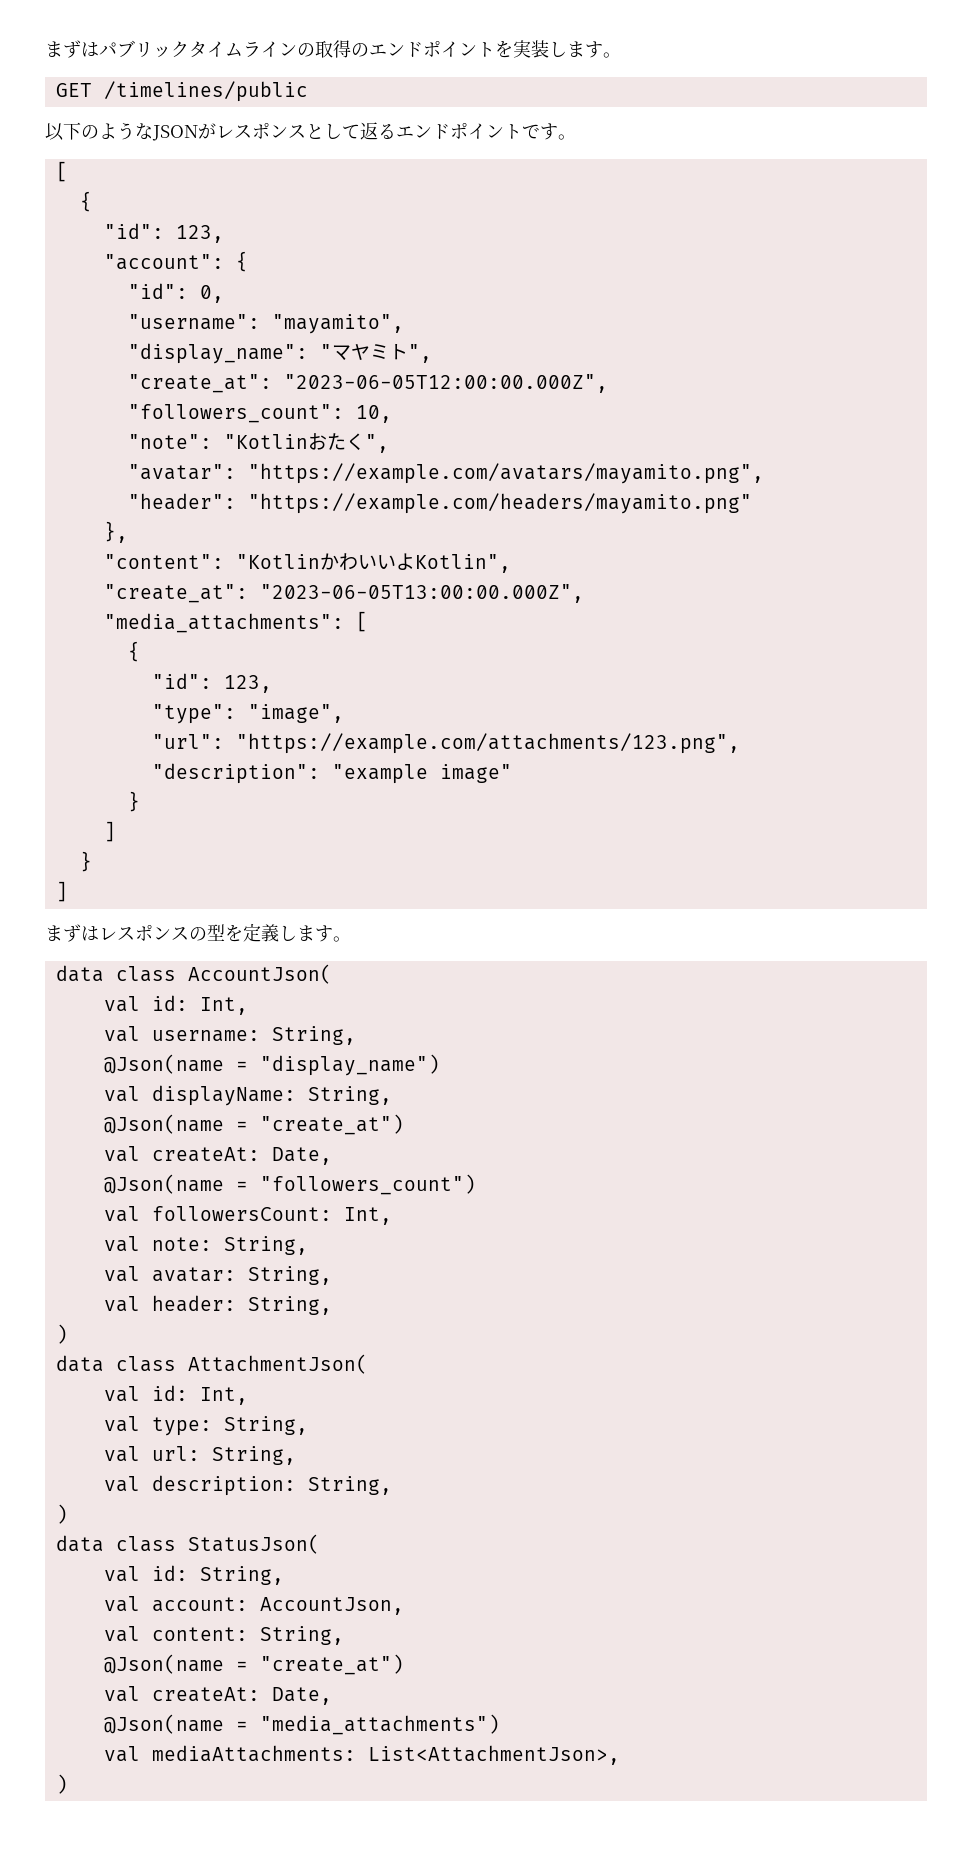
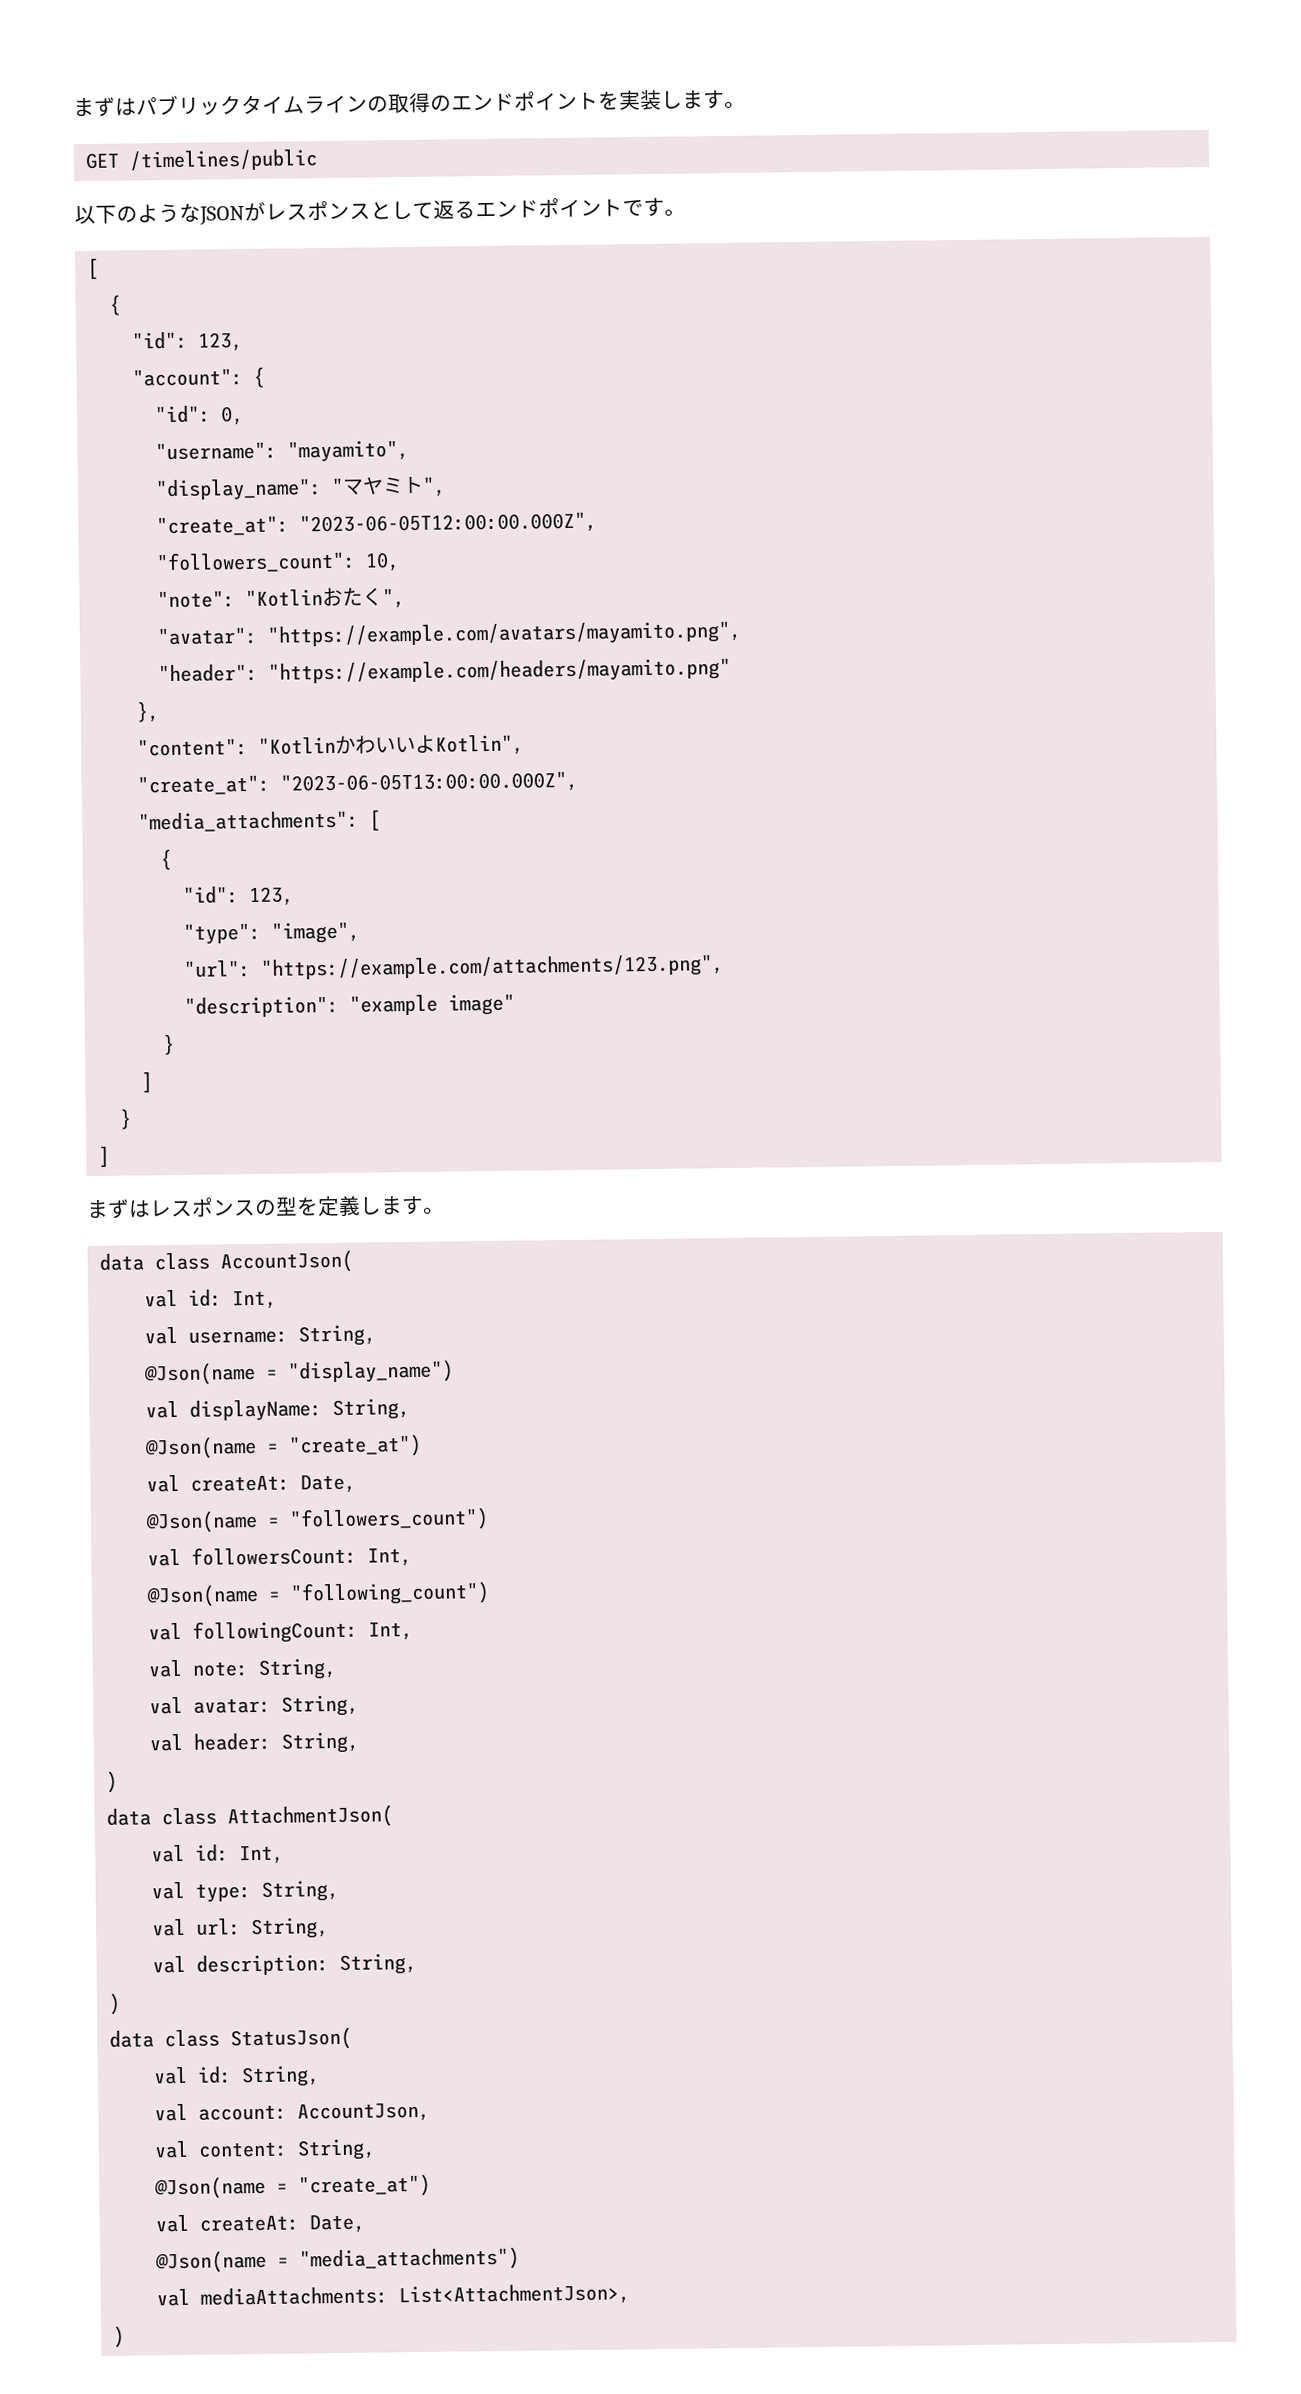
(392, 1216) none -> [146,1581,491,1608] [148,1619,414,1644] // @Json(name = "following_count") // val followingCount: Int,

